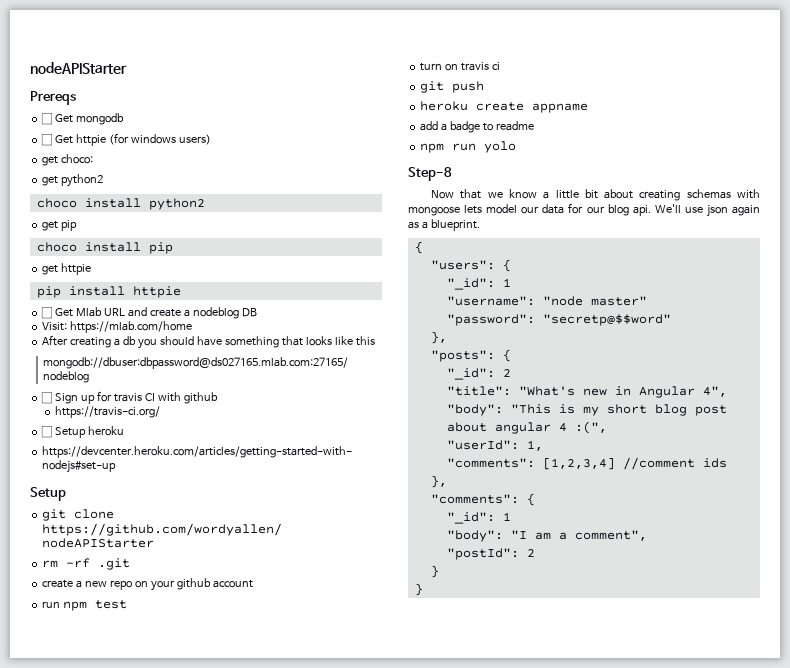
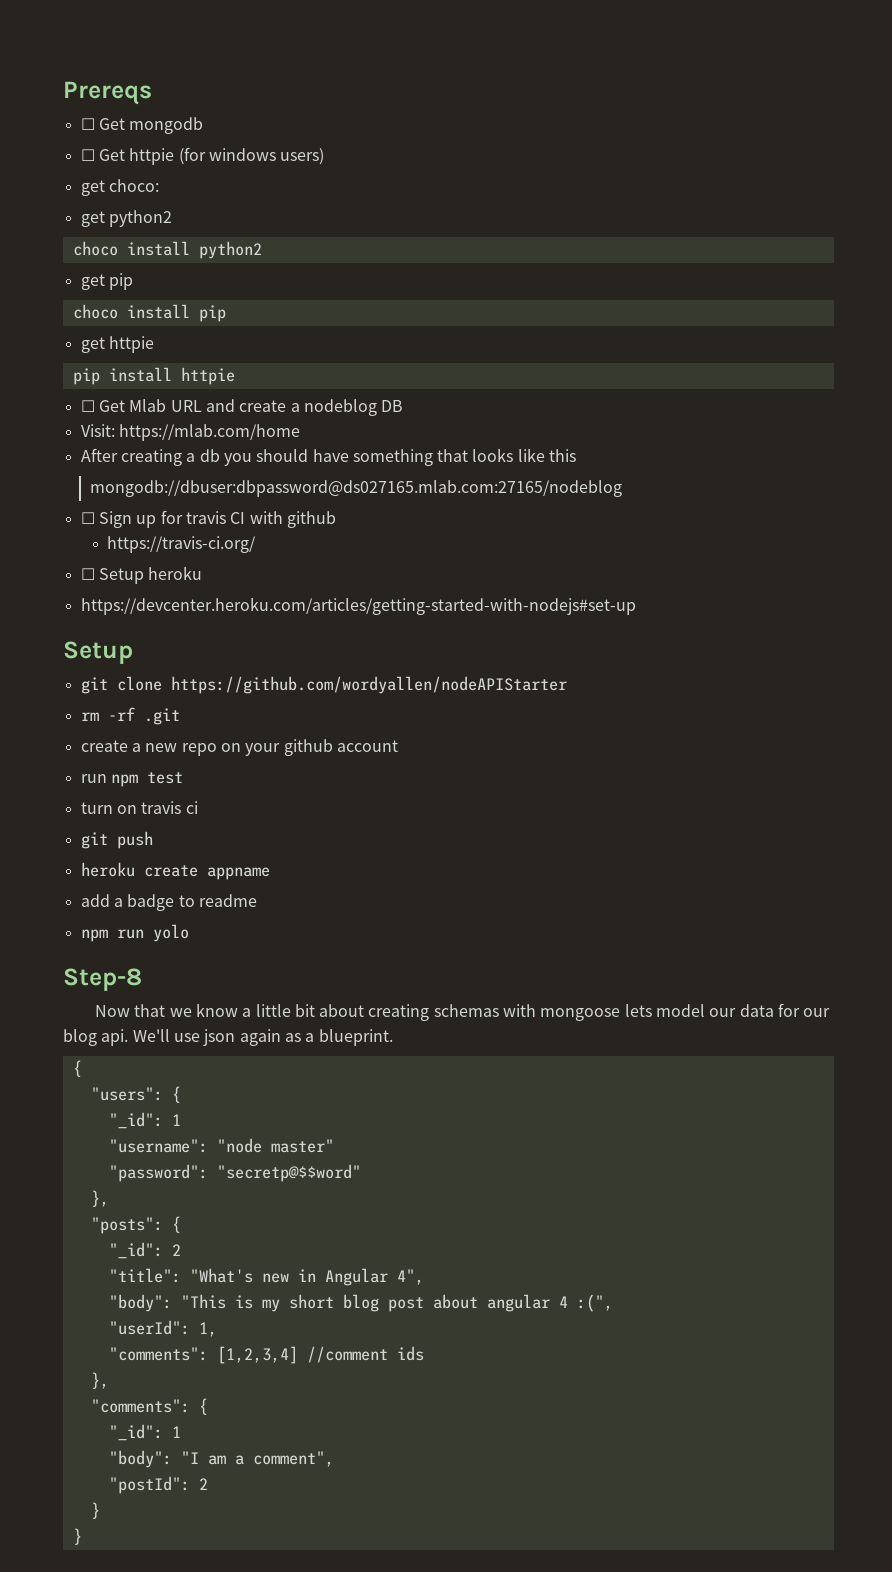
[30,62,127,74] nodeAPIStarter // -> (63, 93) none

